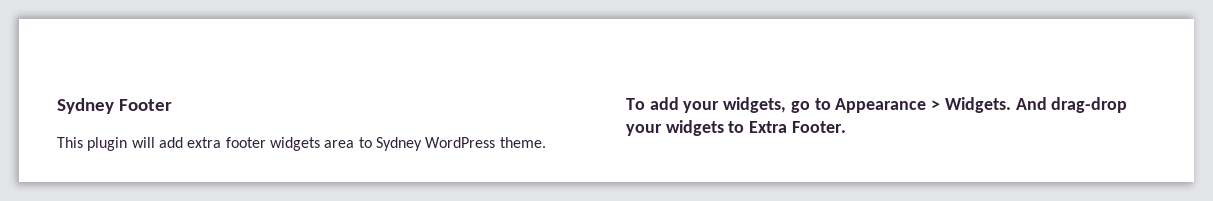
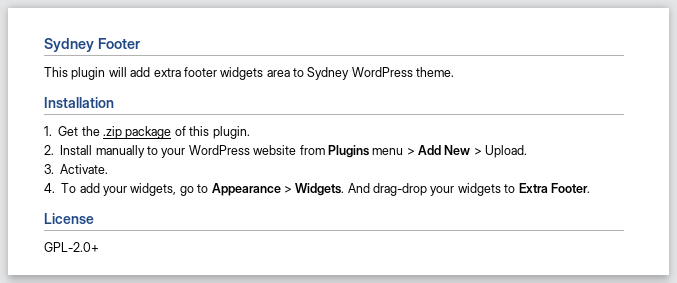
(546, 142) none -> [44,97,114,108] [44,126,250,139] [44,145,528,158] [44,164,109,174] [44,183,55,193] Installation // 1. Get the .zip package of this plugin. // 2. Install manually to your WordPress website from Plugins menu > Add New > Upload. // 3. Activate. // 4.
(846, 127) none -> [44,213,94,224] [44,242,99,252] // License // GPL-2.0+

